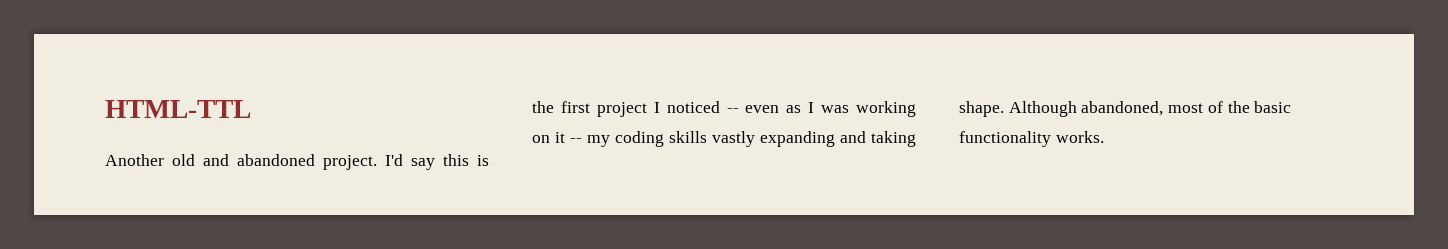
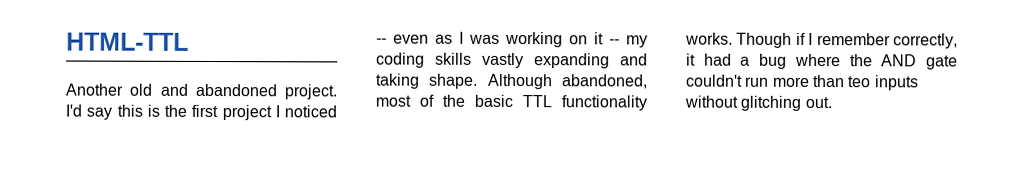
(1292, 107) none -> [522,95,552,108] TTL
(1104, 137) none -> [736,32,958,49] [686,53,958,70] [686,74,919,91] [684,95,832,111] Though if I remember correctly, it had a bug where the AND gate couldn't run more than teo inputs without glitching out.

